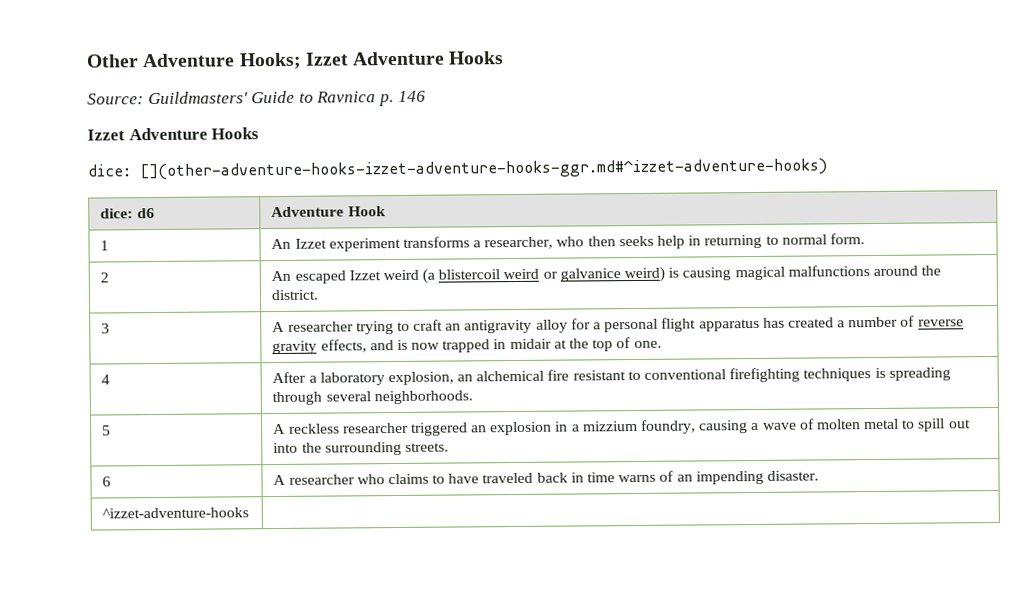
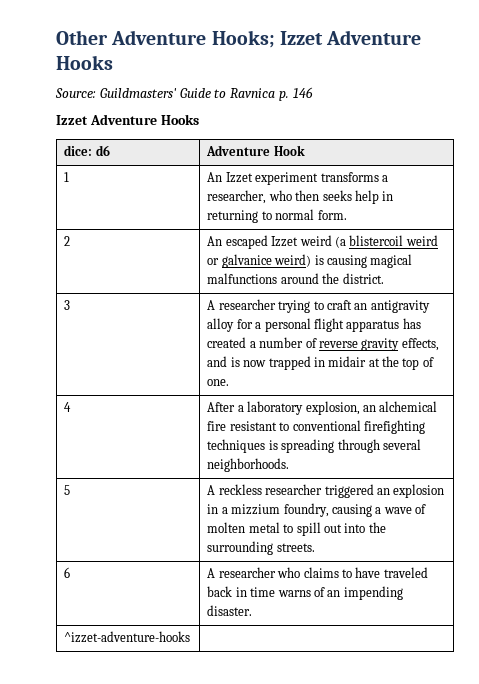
[87,158,827,181] // dice: [](other-adventure-hooks-izzet-adventure-hooks-ggr.md#^izzet-adventure-hooks) -> (199, 119) none

